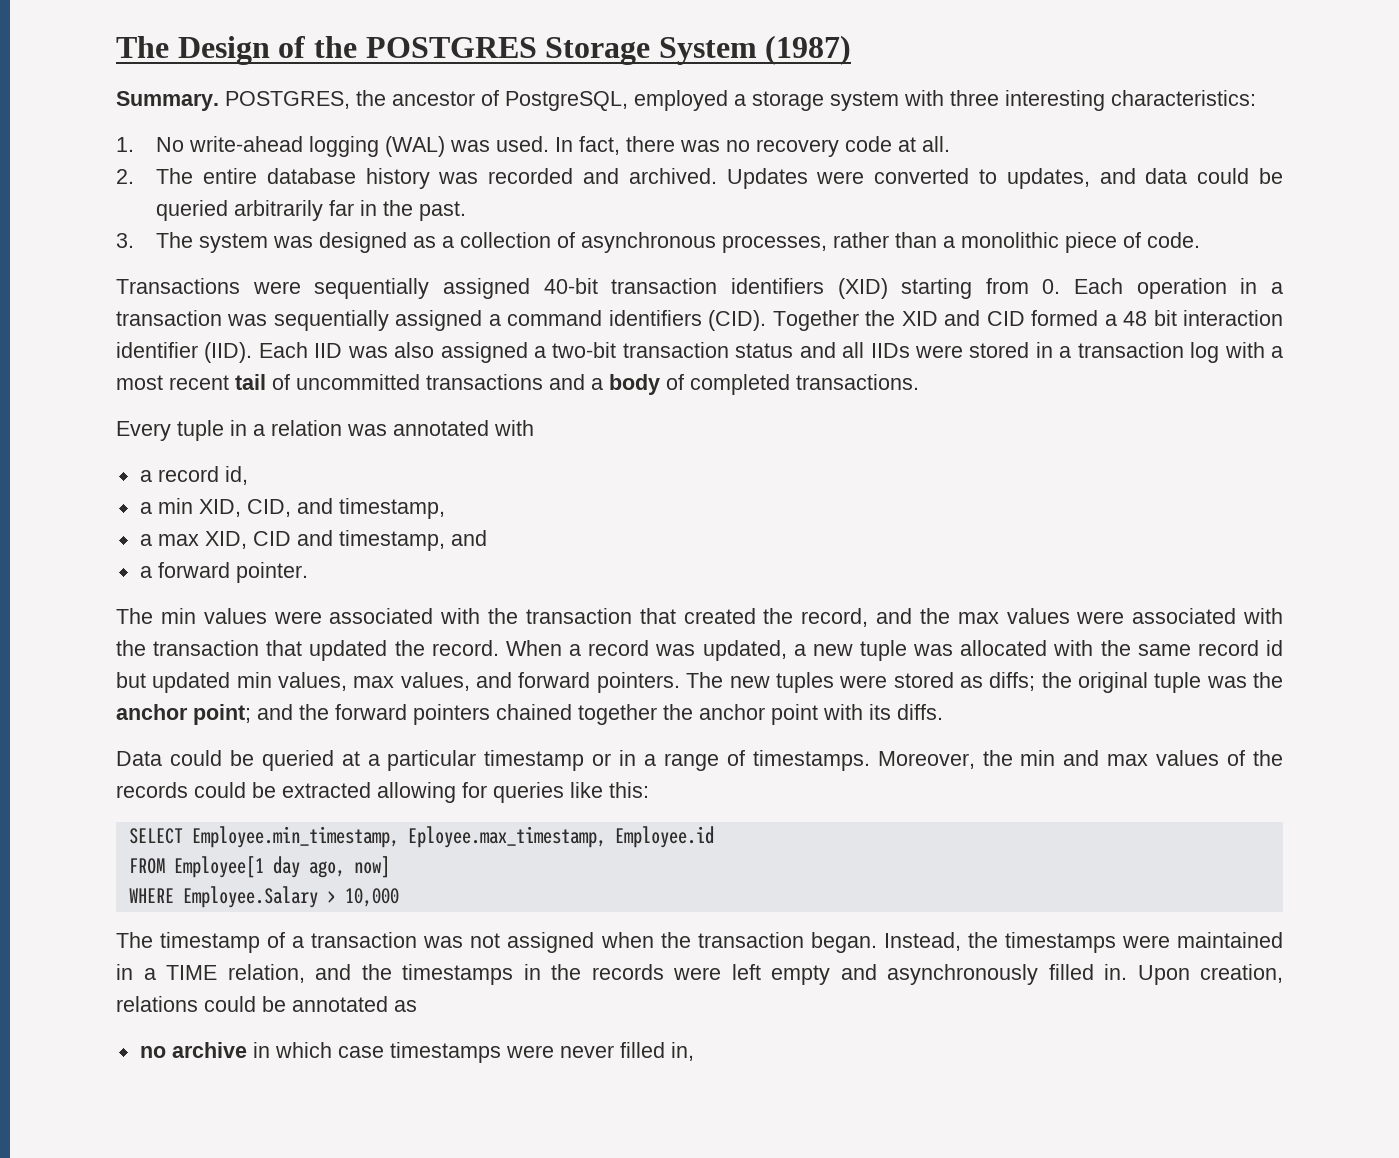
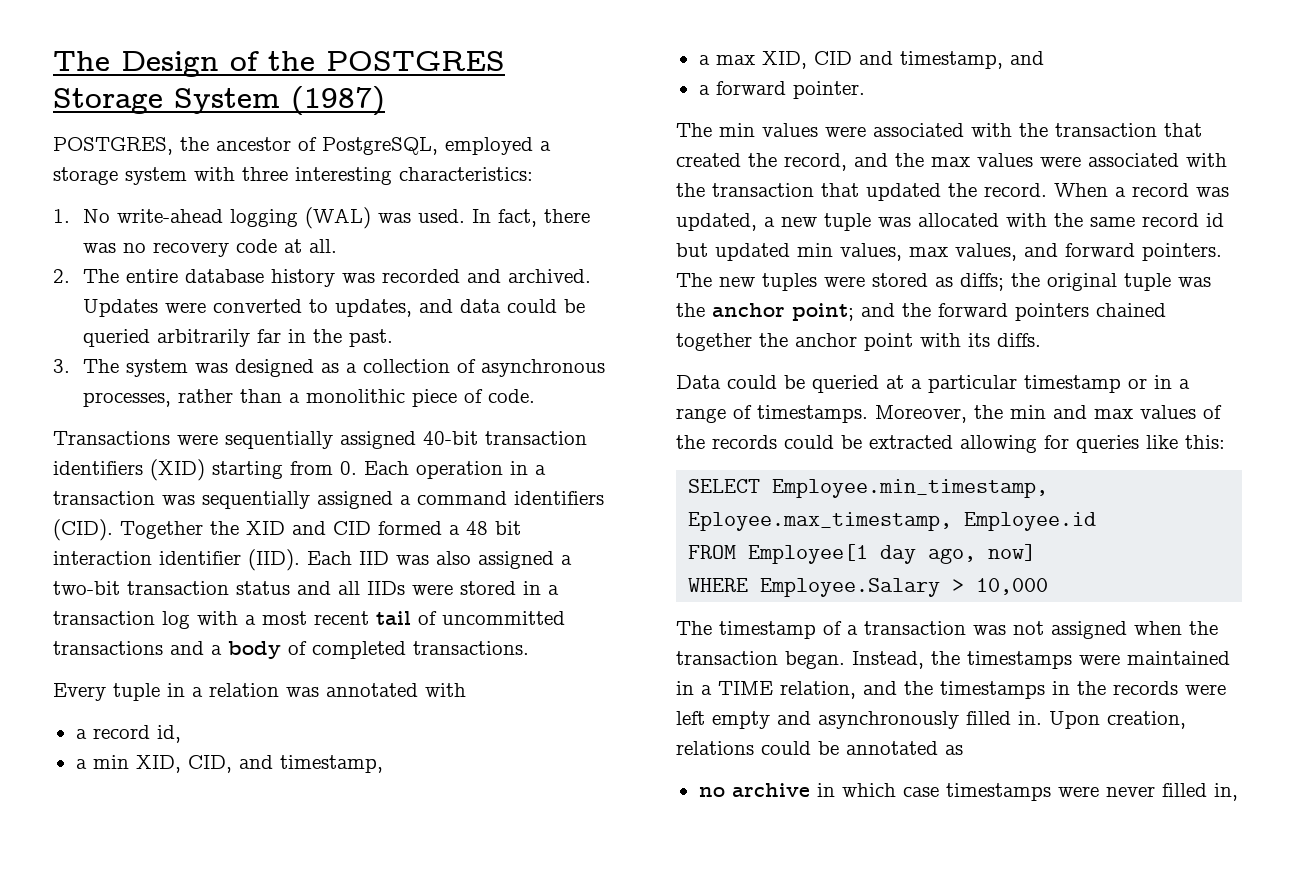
[116,91,219,111] Summary. -> (385, 101) none

